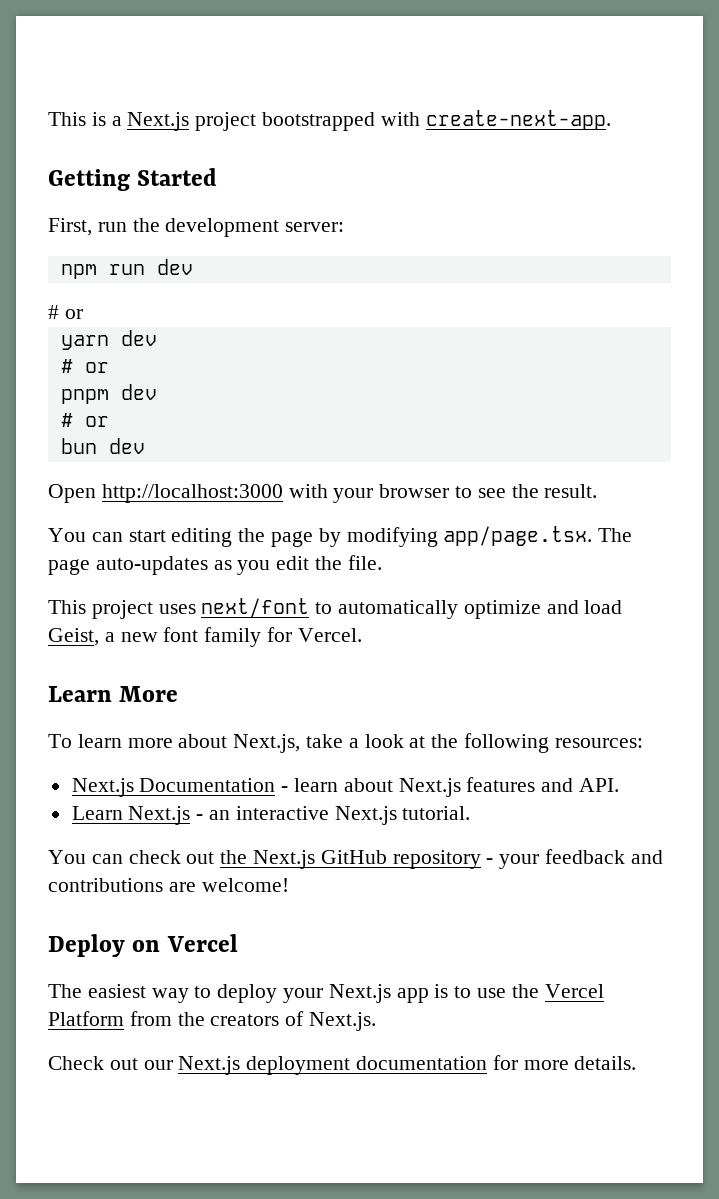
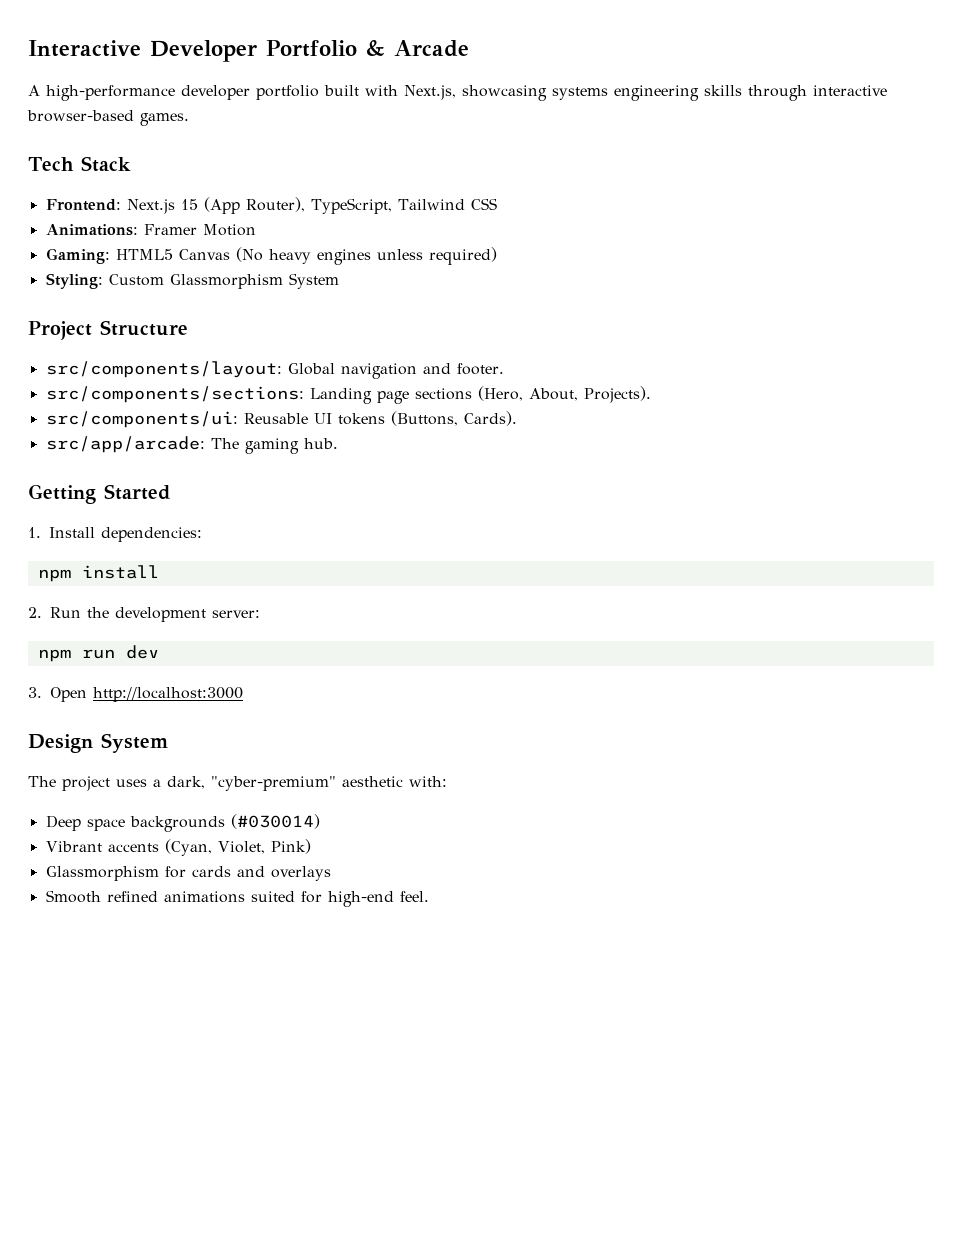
[48,110,611,131] [48,168,218,191] [48,218,127,236] This is a Next.js project bootstrapped with create-next-app. // Getting Started // First, run -> [28,40,469,62] [28,85,887,101] [27,110,189,126] [28,156,131,172] [45,197,497,214] [45,224,256,236] [45,247,497,265] [45,273,339,289] [28,320,188,340] [45,361,504,379] [45,386,651,404] [45,411,517,428] [45,436,338,454] [28,484,170,504] [28,527,202,542] [37,565,159,582] [28,607,81,618] Interactive Developer Portfolio & Arcade // A high-performance developer portfolio built with Next.js, showcasing systems engineering skills through interactive browser-based games. // Tech Stack // Frontend: Next.js 15 (App Router), TypeScript, Tailwind CSS // Animations: Framer Motion // Gaming: HTML5 Canvas (No heavy engines unless required) // Styling: Custom Glassmorphism System // Project Structure // src/components/layout: Global navigation and footer. // src/components/sections: Landing page sections (Hero, About, Projects). // src/components/ui: Reusable UI tokens (Buttons, Cards). // src/app/arcade: The gaming hub. // Getting Started // 1. Install dependencies: // npm install // 2. Run
[48,305,83,319] [60,330,157,350] [60,359,109,373] [60,384,157,404] [60,413,109,427] [60,438,145,454] [48,484,598,503] [48,526,633,547] [48,555,382,575] [48,598,623,619] [48,627,362,647] [48,686,179,702] [48,733,643,753] [71,777,620,797] [71,806,471,825] [48,849,663,869] [48,878,289,892] [48,934,238,957] [48,984,604,1003] [48,1011,377,1031] [48,1055,637,1075] # or // yarn dev // # or // pnpm dev // # or // bun dev // Open http://localhost:3000 with your browser to see the result. // You can start editing the page by modifying app/page.tsx. The page auto-updates as you edit the file. // This project uses next/font to automatically optimize and load Geist, a new font family for Vercel. // Learn More // To learn more about Next.js, take a look at the following resources: // Next.js Documentation - learn about Next.js features and API. // Learn Next.js - an interactive Next.js tutorial. // You can check out the Next.js GitHub repository - your feedback and contributions are welcome! // Deploy on Vercel // The easiest way to deploy your Next.js app is to use the Vercel Platform from the creators of Next.js. // Check out our Next.js deployment documentation for more details. -> [28,687,243,702] [28,733,168,753] [28,776,447,791] [45,814,320,832] [45,839,311,856] [45,866,331,881] [45,890,429,907] 3. Open http://localhost:3000 // Design System // The project uses a dark, "cyber-premium" aesthetic with: // Deep space backgrounds (#030014) // Vibrant accents (Cyan, Violet, Pink) // Glassmorphism for cards and overlays // Smooth refined animations suited for high-end feel.

